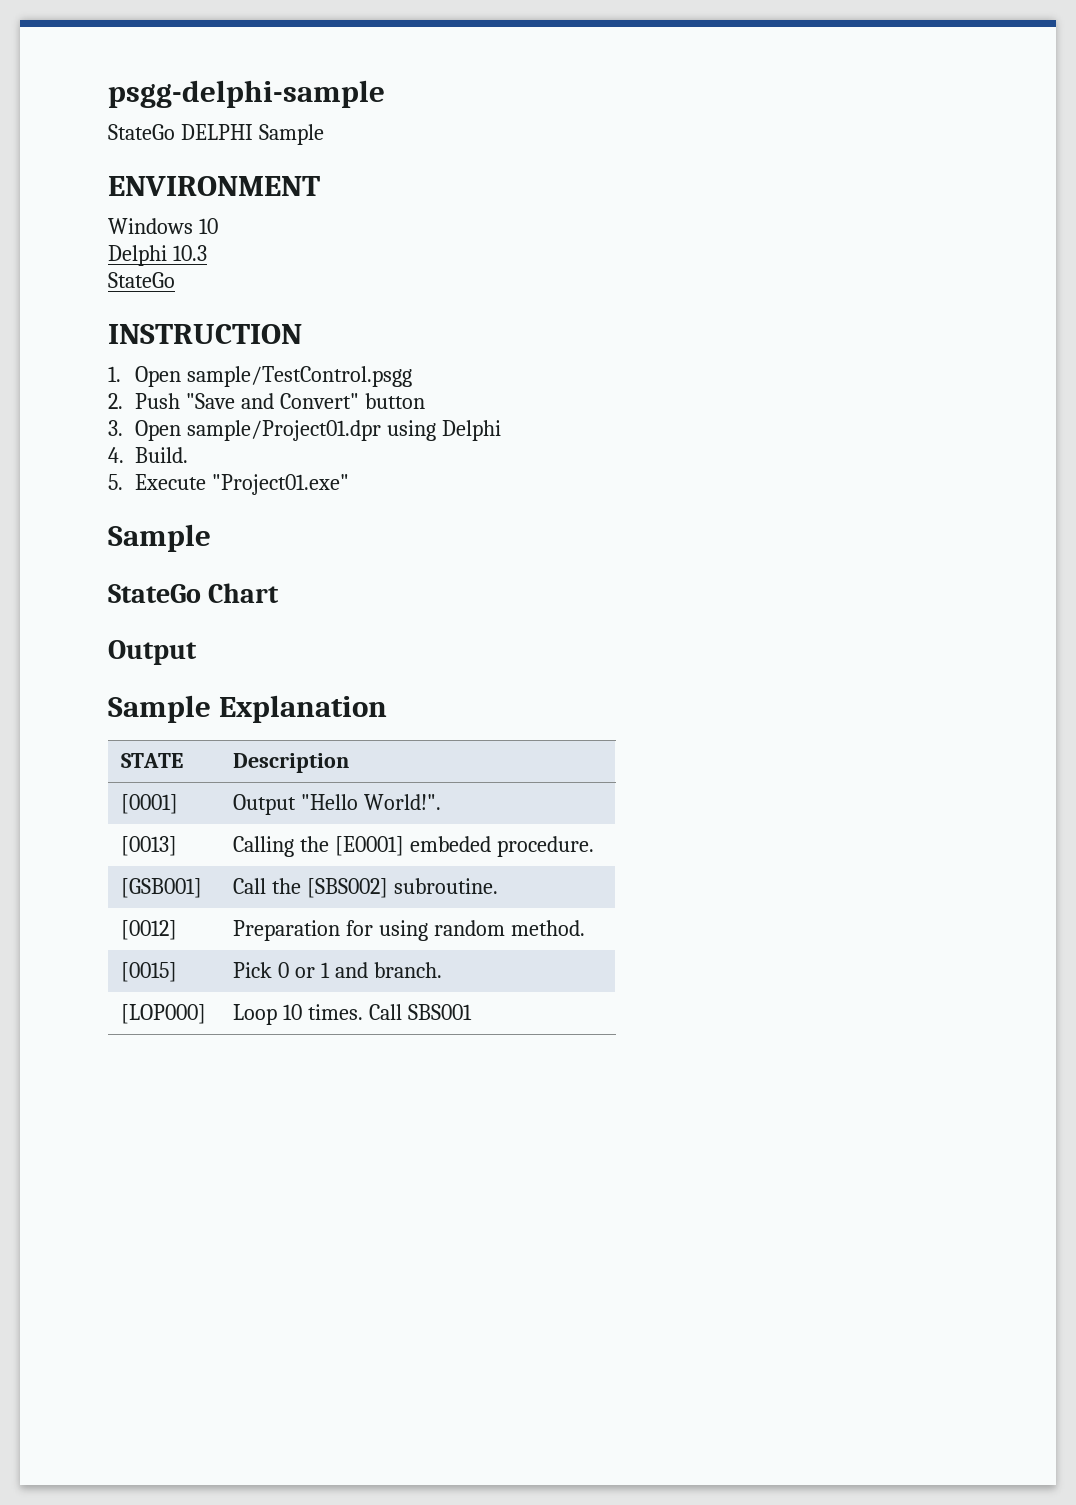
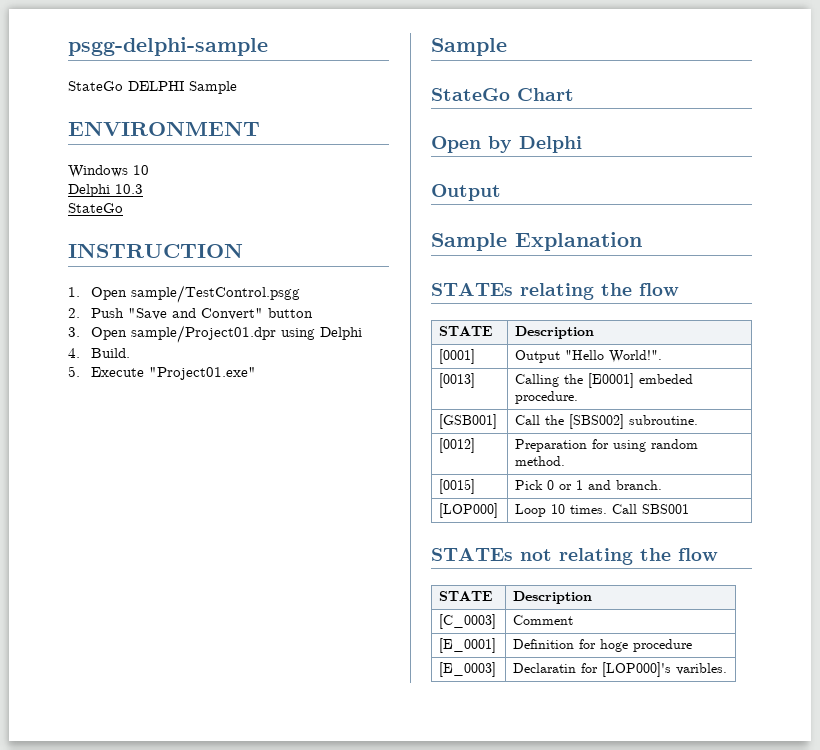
(280, 593) none -> [431,136,582,153] // Open by Delphi
(388, 709) none -> [431,283,679,300] // STATEs relating the flow
(473, 1012) none -> [431,548,718,565] [439,591,494,601] [513,591,593,604] [439,614,497,629] [513,615,574,625] [439,638,497,653] [513,639,693,652] [439,662,497,677] [513,662,728,677] // STATEs not relating the flow // STATE | Description // [C_0003] | Comment // [E_0001] | Definition for hoge procedure // [E_0003] | Declaratin for [LOP000]'s varibles.

